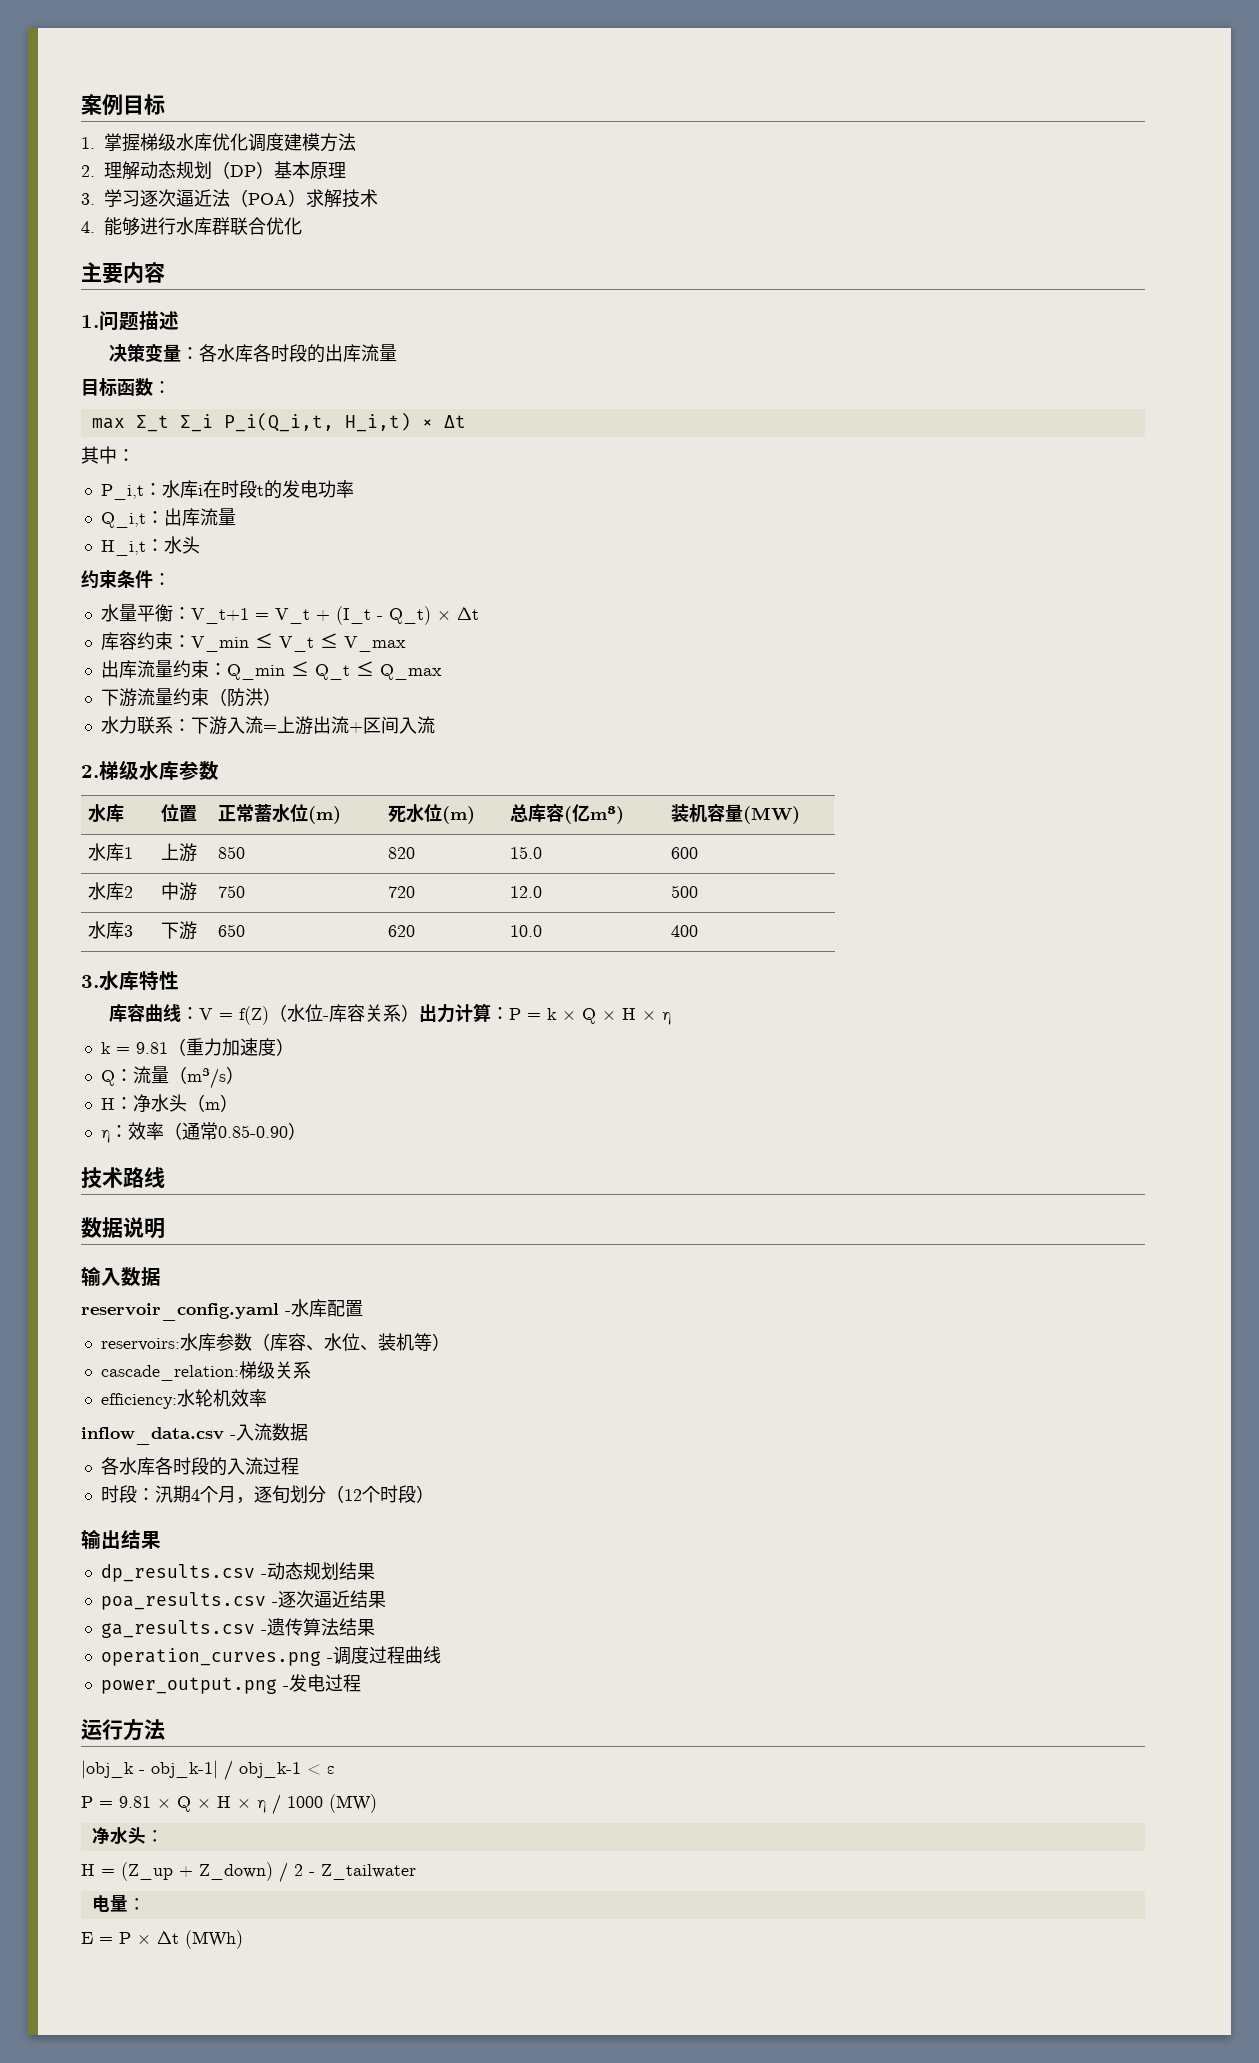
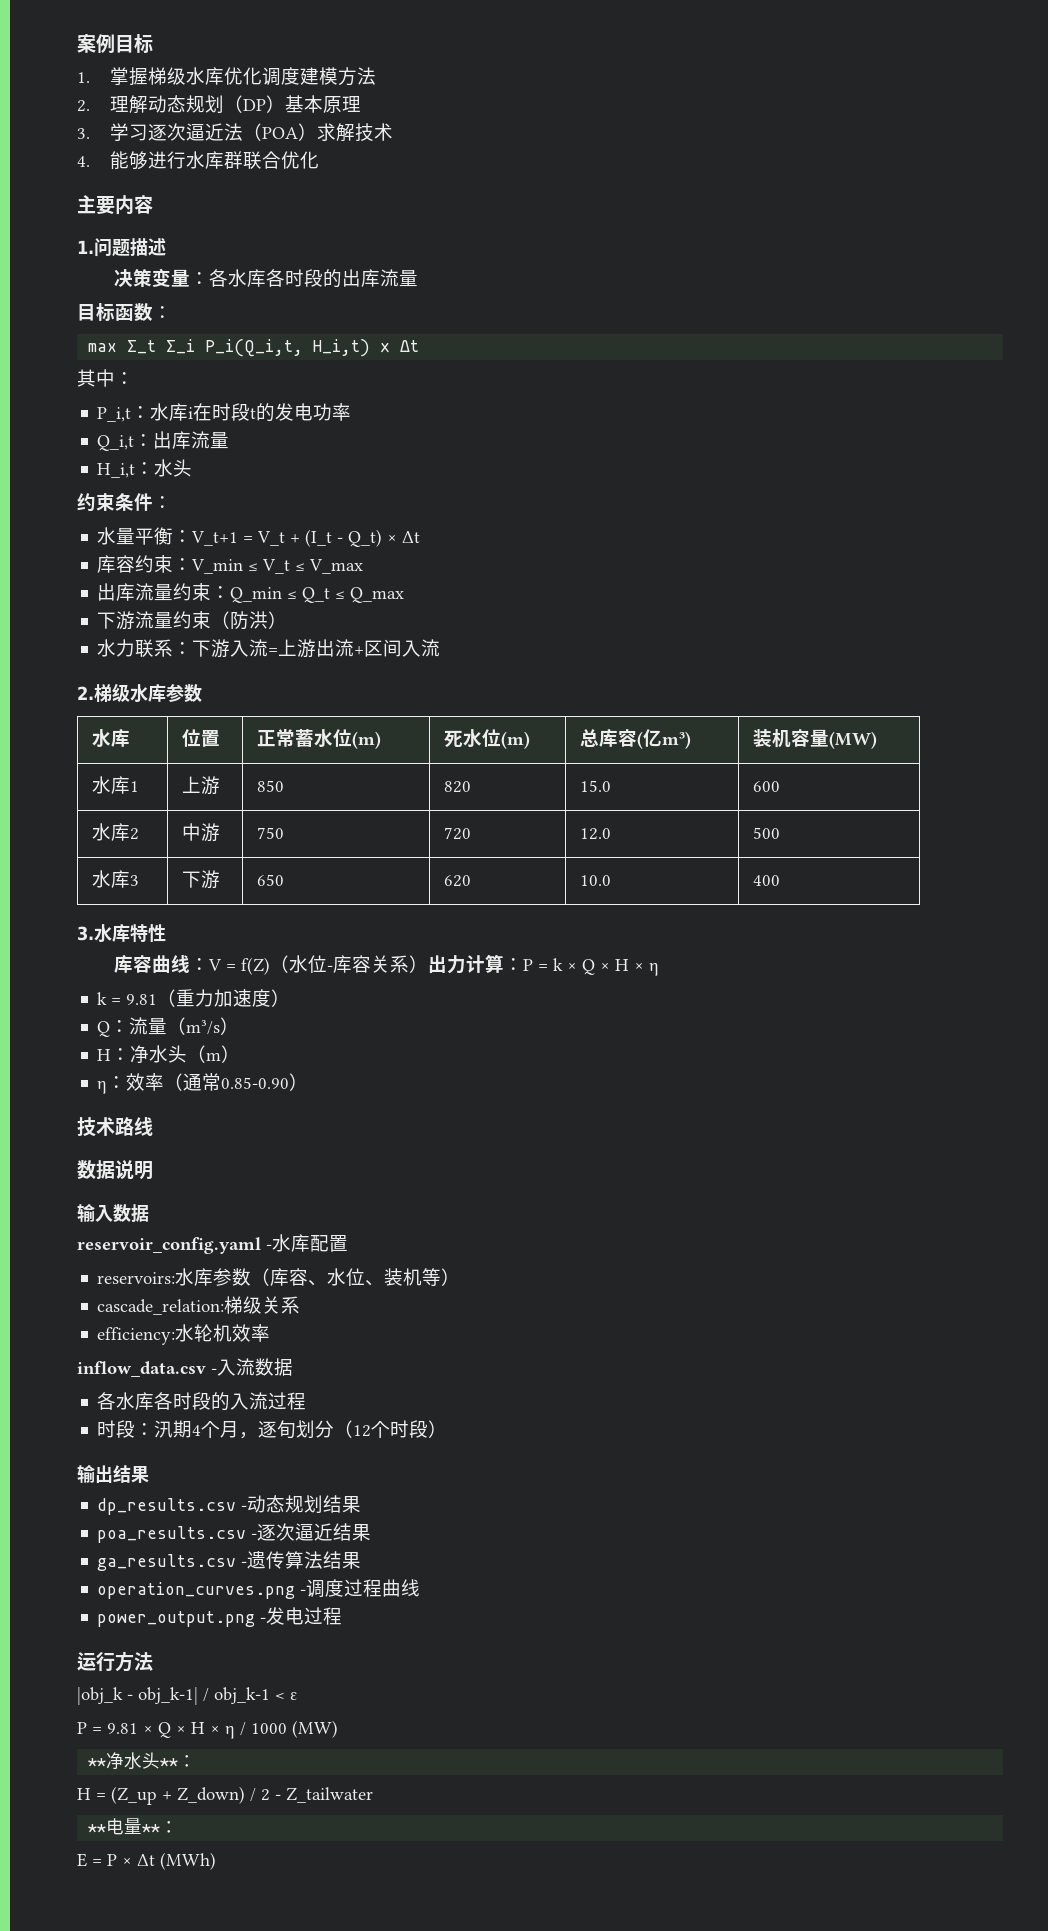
[91,1827,146,1844] 净水头 -> [88,1752,179,1770] **净水头**
[91,1895,128,1912] 电量 -> [88,1818,161,1835] **电量**

